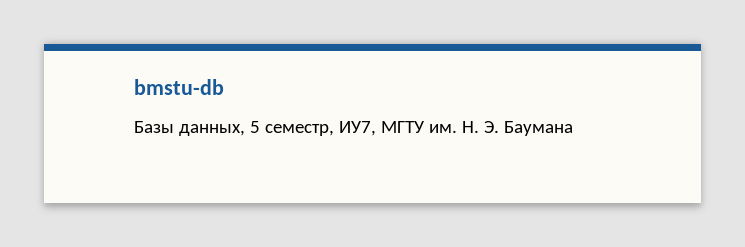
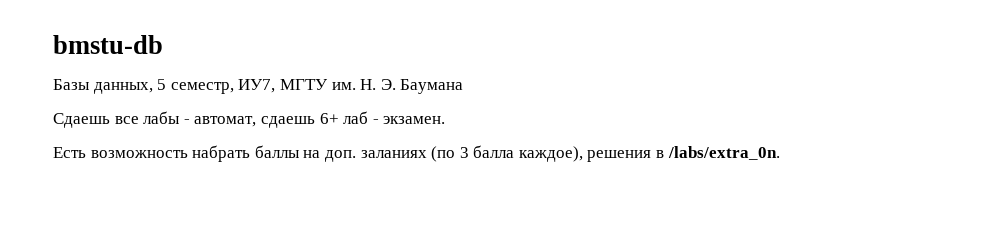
(573, 128) none -> [53,111,446,128] [53,145,780,162] // Сдаешь все лабы - автомат, сдаешь 6+ лаб - экзамен. // Есть возможность набрать баллы на доп. заланиях (по 3 балла каждое), решения в /labs/extra_0n.

